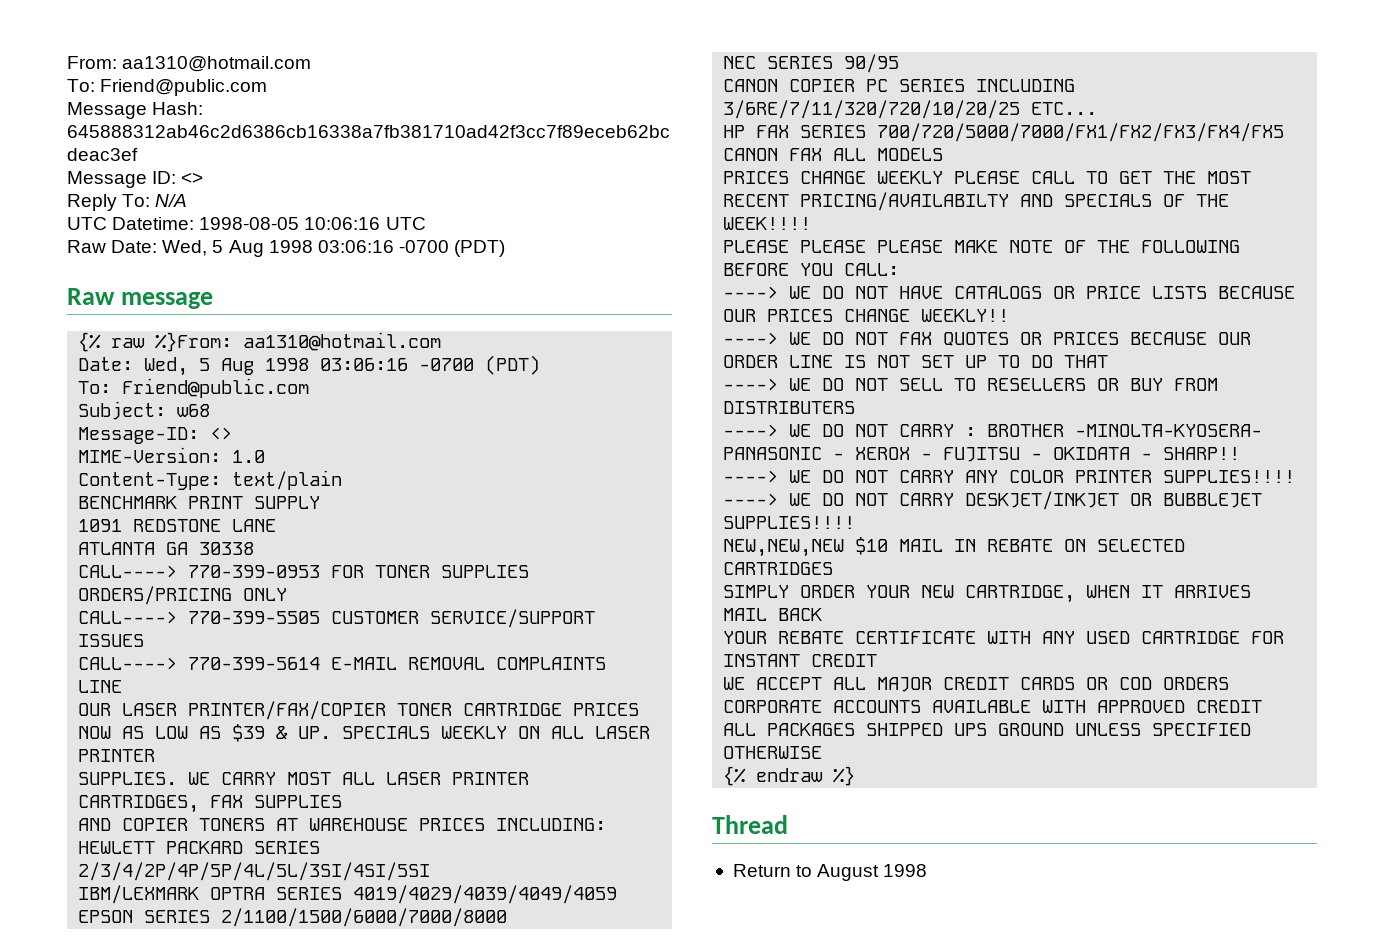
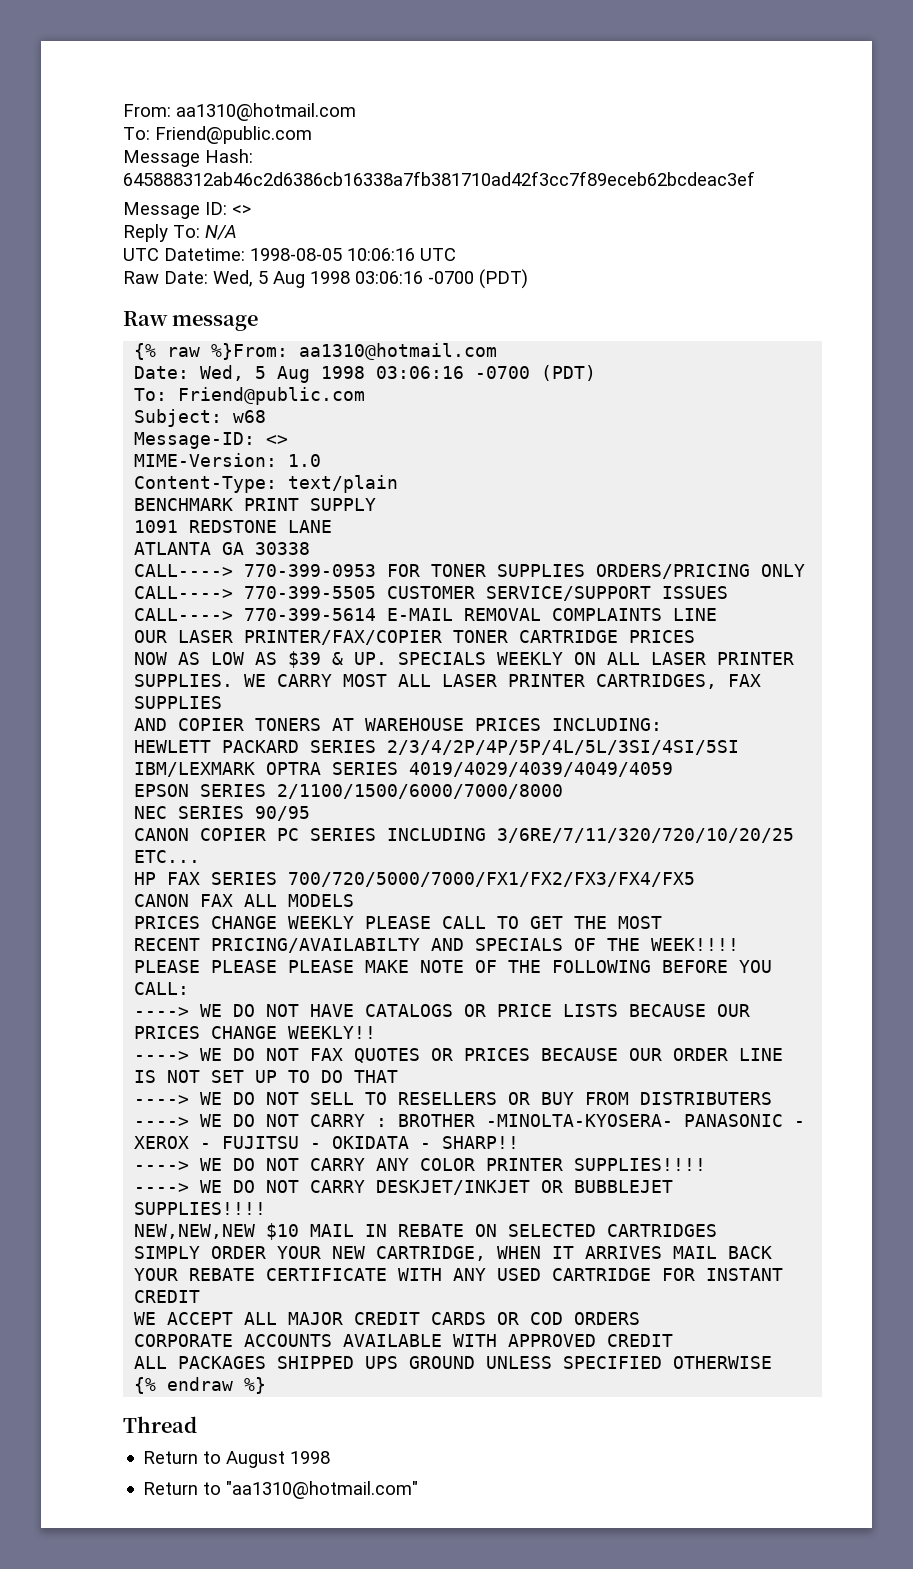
(928, 870) none -> [143,1481,419,1499] // Return to "aa1310@hotmail.com"

